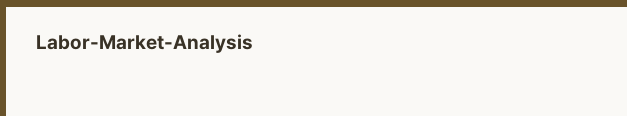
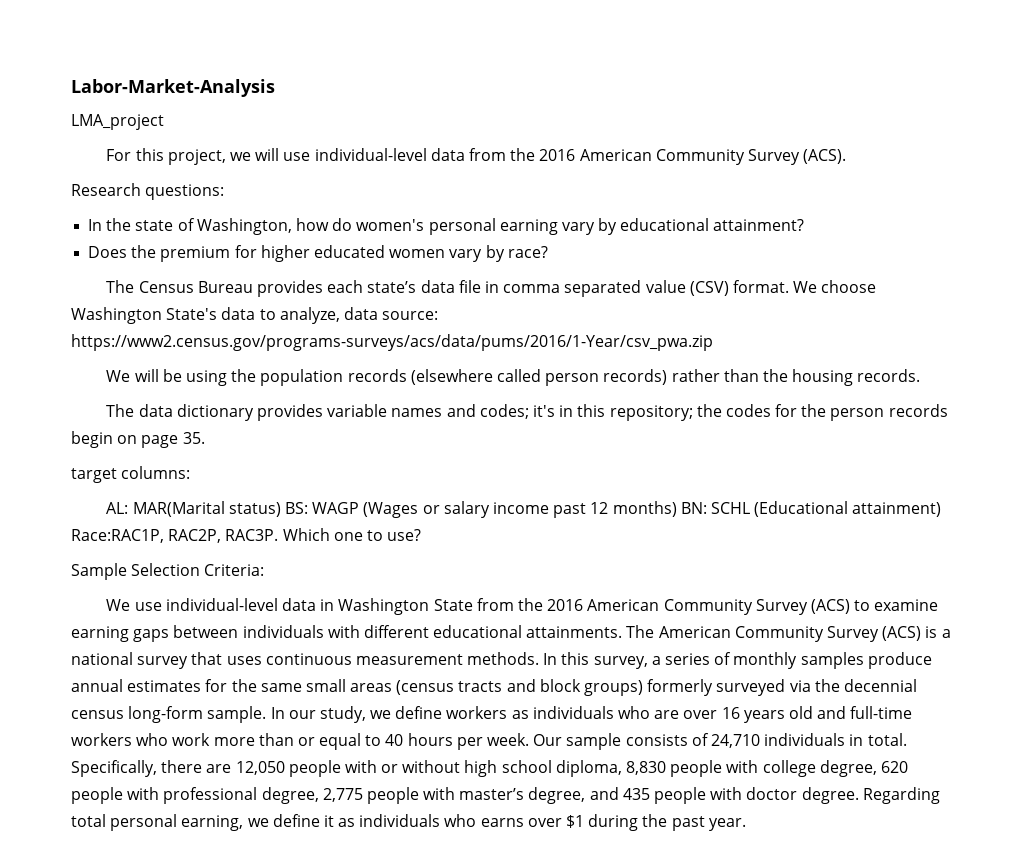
(253, 43) none -> [71,114,164,130] [106,148,847,165] [71,183,225,200] [88,218,805,235] [88,245,548,262] [106,280,877,297] [71,307,439,324] [71,334,713,351] [106,369,921,386] [106,404,948,421] [71,431,205,448] [71,466,191,483] [106,501,942,518] [71,528,422,543] [71,563,265,580] [106,598,939,615] [71,625,951,642] [71,652,932,669] [71,679,917,696] [71,706,913,723] [71,733,907,750] [71,760,908,777] [71,787,940,804] [71,814,746,831] // LMA_project // For this project, we will use individual-level data from the 2016 American Community Survey (ACS). // Research questions: // In the state of Washington, how do women's personal earning vary by educational attainment? // Does the premium for higher educated women vary by race? // The Census Bureau provides each state’s data file in comma separated value (CSV) format. We choose Washington State's data to analyze, data source: https://www2.census.gov/programs-surveys/acs/data/pums/2016/1-Year/csv_pwa.zip // We will be using the population records (elsewhere called person records) rather than the housing records. // The data dictionary provides variable names and codes; it's in this repository; the codes for the person records begin on page 35. // target columns: // AL: MAR(Marital status) BS: WAGP (Wages or salary income past 12 months) BN: SCHL (Educational attainment) Race:RAC1P, RAC2P, RAC3P. Which one to use? // Sample Selection Criteria: // We use individual-level data in Washington State from the 2016 American Community Survey (ACS) to examine earning gaps between individuals with different educational attainments. The American Community Survey (ACS) is a national survey that uses continuous measurement methods. In this survey, a series of monthly samples produce annual estimates for the same small areas (census tracts and block groups) formerly surveyed via the decennial census long-form sample. In our study, we define workers as individuals who are over 16 years old and full-time workers who work more than or equal to 40 hours per week. Our sample consists of 24,710 individuals in total. Specifically, there are 12,050 people with or without high school diploma, 8,830 people with college degree, 620 people with professional degree, 2,775 people with master’s degree, and 435 people with doctor degree. Regarding total personal earning, we define it as individuals who earns over $1 during the past year.

